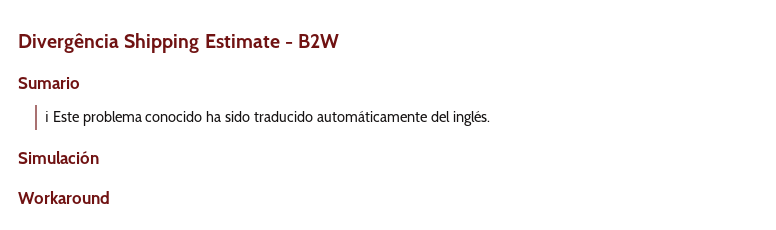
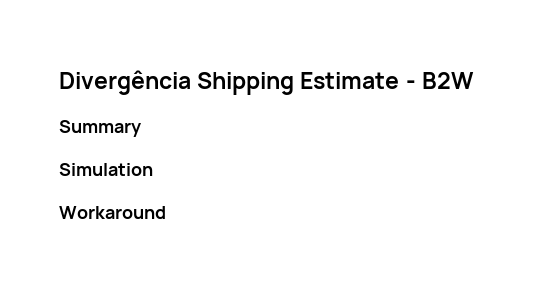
[18,77,80,89] [44,111,490,126] [18,151,99,164] Sumario // ℹ Este problema conocido ha sido traducido automáticamente del inglés. // Simulación -> [59,120,141,137] [59,163,153,176] Summary // Simulation

